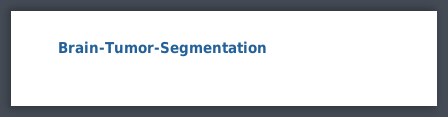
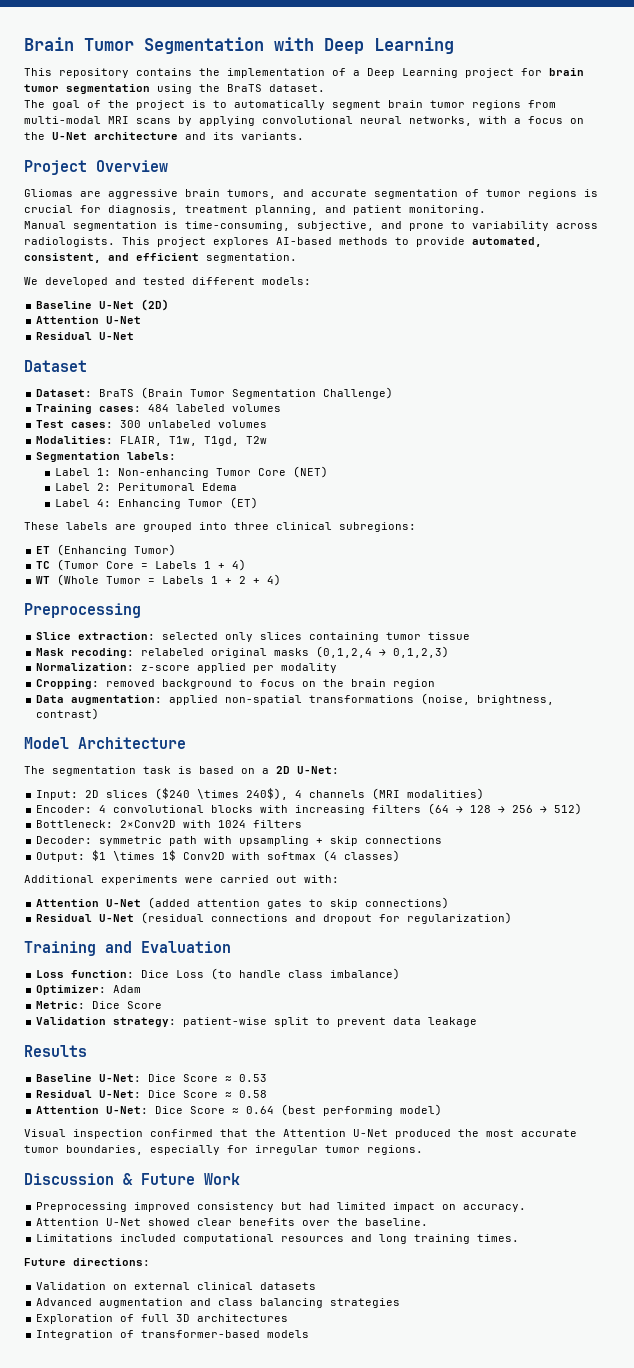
[58,41,267,57] Brain-Tumor-Segmentation -> [24,37,454,54] [24,68,584,78] [24,84,325,94] [24,100,556,110] [24,116,584,126] [24,132,304,140] [24,160,168,175] [24,189,598,199] [24,205,486,215] [24,221,598,231] [24,237,542,247] [24,253,297,263] [24,277,311,287] [36,299,170,311] [36,316,142,324] [36,332,135,340] [24,360,87,372] [36,387,394,399] [36,404,282,414] [36,420,268,428] [36,436,268,446] [36,452,177,462] [54,466,328,478] [54,483,237,491] [54,497,258,509] [24,522,416,532] [36,544,177,556] [36,559,247,571] [36,574,282,586] [24,603,141,618] [36,632,471,642] [36,646,450,658] [36,663,338,673] [36,679,436,689] [36,693,555,705] [36,708,100,720] [24,737,186,749] [24,766,339,776] [36,788,485,800] [36,803,583,815] [36,820,303,828] [36,836,443,846] [36,850,401,862] [24,875,339,885] [36,897,450,909] [36,912,513,924] [24,941,231,956] [36,968,401,980] [36,985,142,995] [36,1001,163,1009] [36,1017,478,1027] [24,1045,87,1057] [36,1074,268,1082] [36,1090,268,1098] [36,1104,443,1116] [24,1129,577,1139] [24,1145,423,1155] [24,1173,240,1185] [36,1202,527,1212] [36,1218,429,1226] [36,1234,520,1244] [24,1258,150,1266] [36,1282,317,1290] [36,1298,401,1308] [36,1314,289,1324] [36,1330,310,1340] Brain Tumor Segmentation with Deep Learning // This repository contains the implementation of a Deep Learning project for brain tumor segmentation using the BraTS dataset. // The goal of the project is to automatically segment brain tumor regions from multi-modal MRI scans by applying convolutional neural networks, with a focus on the U-Net architecture and its variants. // Project Overview // Gliomas are aggressive brain tumors, and accurate segmentation of tumor regions is crucial for diagnosis, treatment planning, and patient monitoring. // Manual segmentation is time-consuming, subjective, and prone to variability across radiologists. This project explores AI-based methods to provide automated, consistent, and efficient segmentation. // We developed and tested different models: // Baseline U-Net (2D) // Attention U-Net // Residual U-Net // Dataset // Dataset: BraTS (Brain Tumor Segmentation Challenge) // Training cases: 484 labeled volumes // Test cases: 300 unlabeled volumes // Modalities: FLAIR, T1w, T1gd, T2w // Segmentation labels: // Label 1: Non-enhancing Tumor Core (NET) // Label 2: Peritumoral Edema // Label 4: Enhancing Tumor (ET) // These labels are grouped into three clinical subregions: // ET (Enhancing Tumor) // TC (Tumor Core = Labels 1 + 4) // WT (Whole Tumor = Labels 1 + 2 + 4) // Preprocessing // Slice extraction: selected only slices containing tumor tissue // Mask recoding: relabeled original masks (0,1,2,4 → 0,1,2,3) // Normalization: z-score applied per modality // Cropping: removed background to focus on the brain region // Data augmentation: applied non-spatial transformations (noise, brightness, contrast) // Model Architecture // The segmentation task is based on a 2D U-Net: // Input: 2D slices ($240 \times 240$), 4 channels (MRI modalities) // Encoder: 4 convolutional blocks with increasing filters (64 → 128 → 256 → 512) // Bottleneck: 2×Conv2D with 1024 filters // Decoder: symmetric path with upsampling + skip connections // Output: $1 \times 1$ Conv2D with softmax (4 classes) // Additional experiments were carried out with: // Attention U-Net (added attention gates to skip connections) // Residual U-Net (residual connections and dropout for regularization) // Training and Evaluation // Loss function: Dice Loss (to handle class imbalance) // Optimizer: Adam // Metric: Dice Score // Validation strategy: patient-wise split to prevent data leakage // Results // Baseline U-Net: Dice Score ≈ 0.53 // Residual U-Net: Dice Score ≈ 0.58 // Attention U-Net: Dice Score ≈ 0.64 (best performing model) // Visual inspection confirmed that the Attention U-Net produced the most accurate tumor boundaries, especially for irregular tumor regions. // Discussion & Future Work // Preprocessing improved consistency but had limited impact on accuracy. // Attention U-Net showed clear benefits over the baseline. // Limitations included computational resources and long training times. // Future directions: // Validation on external clinical datasets // Advanced augmentation and class balancing strategies // Exploration of full 3D architectures // Integration of transformer-based models

